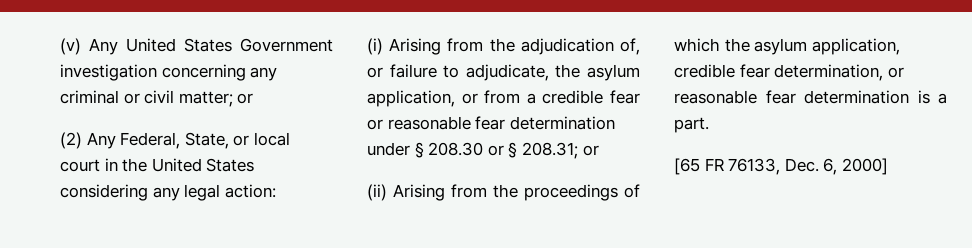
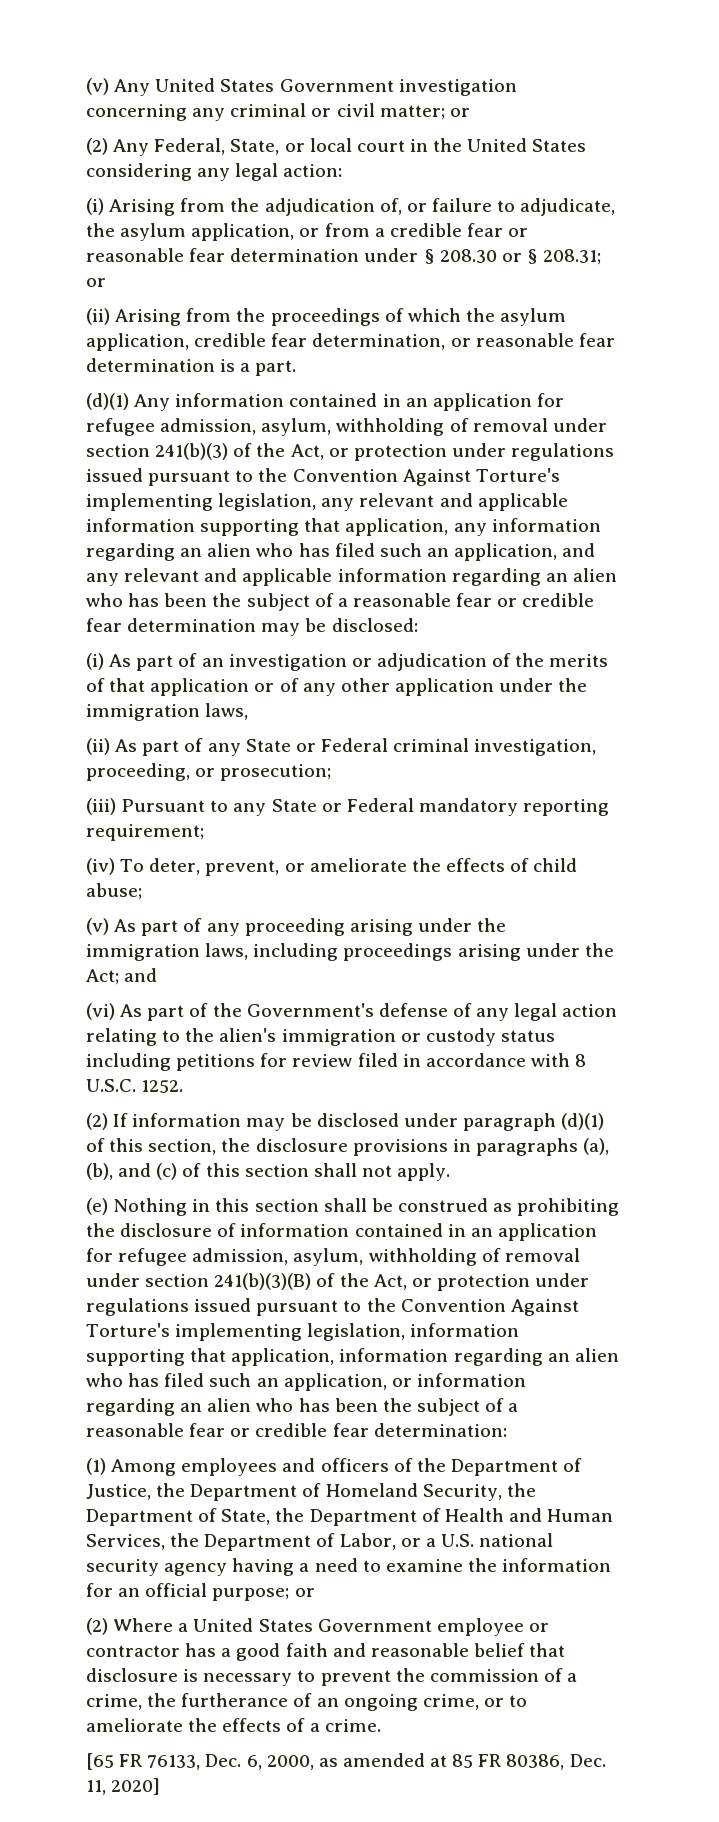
(709, 125) none -> [86,393,564,411] [86,418,607,436] [86,443,615,461] [86,468,560,486] [86,493,568,511] [86,518,601,536] [86,543,596,561] [86,568,617,586] [86,593,595,611] [86,618,418,636] [86,653,609,671] [86,678,588,696] [86,703,249,721] [86,738,597,756] [86,763,332,781] [86,798,610,816] [86,824,204,841] [86,858,578,876] [86,883,142,900] [86,918,507,936] [86,943,614,961] [86,968,158,985] [86,1003,618,1021] [86,1028,555,1046] [86,1053,587,1071] [86,1079,184,1093] [86,1113,605,1131] [86,1138,610,1156] [86,1163,451,1181] [86,1198,620,1216] [86,1223,597,1241] [86,1248,580,1266] [86,1273,590,1291] [86,1298,579,1316] [86,1323,520,1341] [86,1348,619,1366] [86,1373,526,1391] [86,1398,519,1416] [86,1423,507,1437] [86,1458,583,1476] [86,1483,536,1501] [86,1508,614,1526] [86,1533,554,1551] [86,1558,612,1576] [86,1583,315,1601] [86,1618,549,1636] [86,1643,566,1661] [86,1668,578,1686] [86,1693,528,1711] [86,1718,381,1732] // (d)(1) Any information contained in an application for refugee admission, asylum, withholding of removal under section 241(b)(3) of the Act, or protection under regulations issued pursuant to the Convention Against Torture's implementing legislation, any relevant and applicable information supporting that application, any information regarding an alien who has filed such an application, and any relevant and applicable information regarding an alien who has been the subject of a reasonable fear or credible fear determination may be disclosed: // (i) As part of an investigation or adjudication of the merits of that application or of any other application under the immigration laws, // (ii) As part of any State or Federal criminal investigation, proceeding, or prosecution; // (iii) Pursuant to any State or Federal mandatory reporting requirement; // (iv) To deter, prevent, or ameliorate the effects of child abuse; // (v) As part of any proceeding arising under the immigration laws, including proceedings arising under the Act; and // (vi) As part of the Government's defense of any legal action relating to the alien's immigration or custody status including petitions for review filed in accordance with 8 U.S.C. 1252. // (2) If information may be disclosed under paragraph (d)(1) of this section, the disclosure provisions in paragraphs (a), (b), and (c) of this section shall not apply. // (e) Nothing in this section shall be construed as prohibiting the disclosure of information contained in an application for refugee admission, asylum, withholding of removal under section 241(b)(3)(B) of the Act, or protection under regulations issued pursuant to the Convention Against Torture's implementing legislation, information supporting that application, information regarding an alien who has filed such an application, or information regarding an alien who has been the subject of a reasonable fear or credible fear determination: // (1) Among employees and officers of the Department of Justice, the Department of Homeland Security, the Department of State, the Department of Health and Human Services, the Department of Labor, or a U.S. national security agency having a need to examine the information for an official purpose; or // (2) Where a United States Government employee or contractor has a good faith and reasonable belief that disclosure is necessary to prevent the commission of a crime, the furtherance of an ongoing crime, or to ameliorate the effects of a crime.
[841,158,888,175] 2000] -> [266,1753,606,1770] [86,1778,161,1795] 2000, as amended at 85 FR 80386, Dec. 11, 2020]

